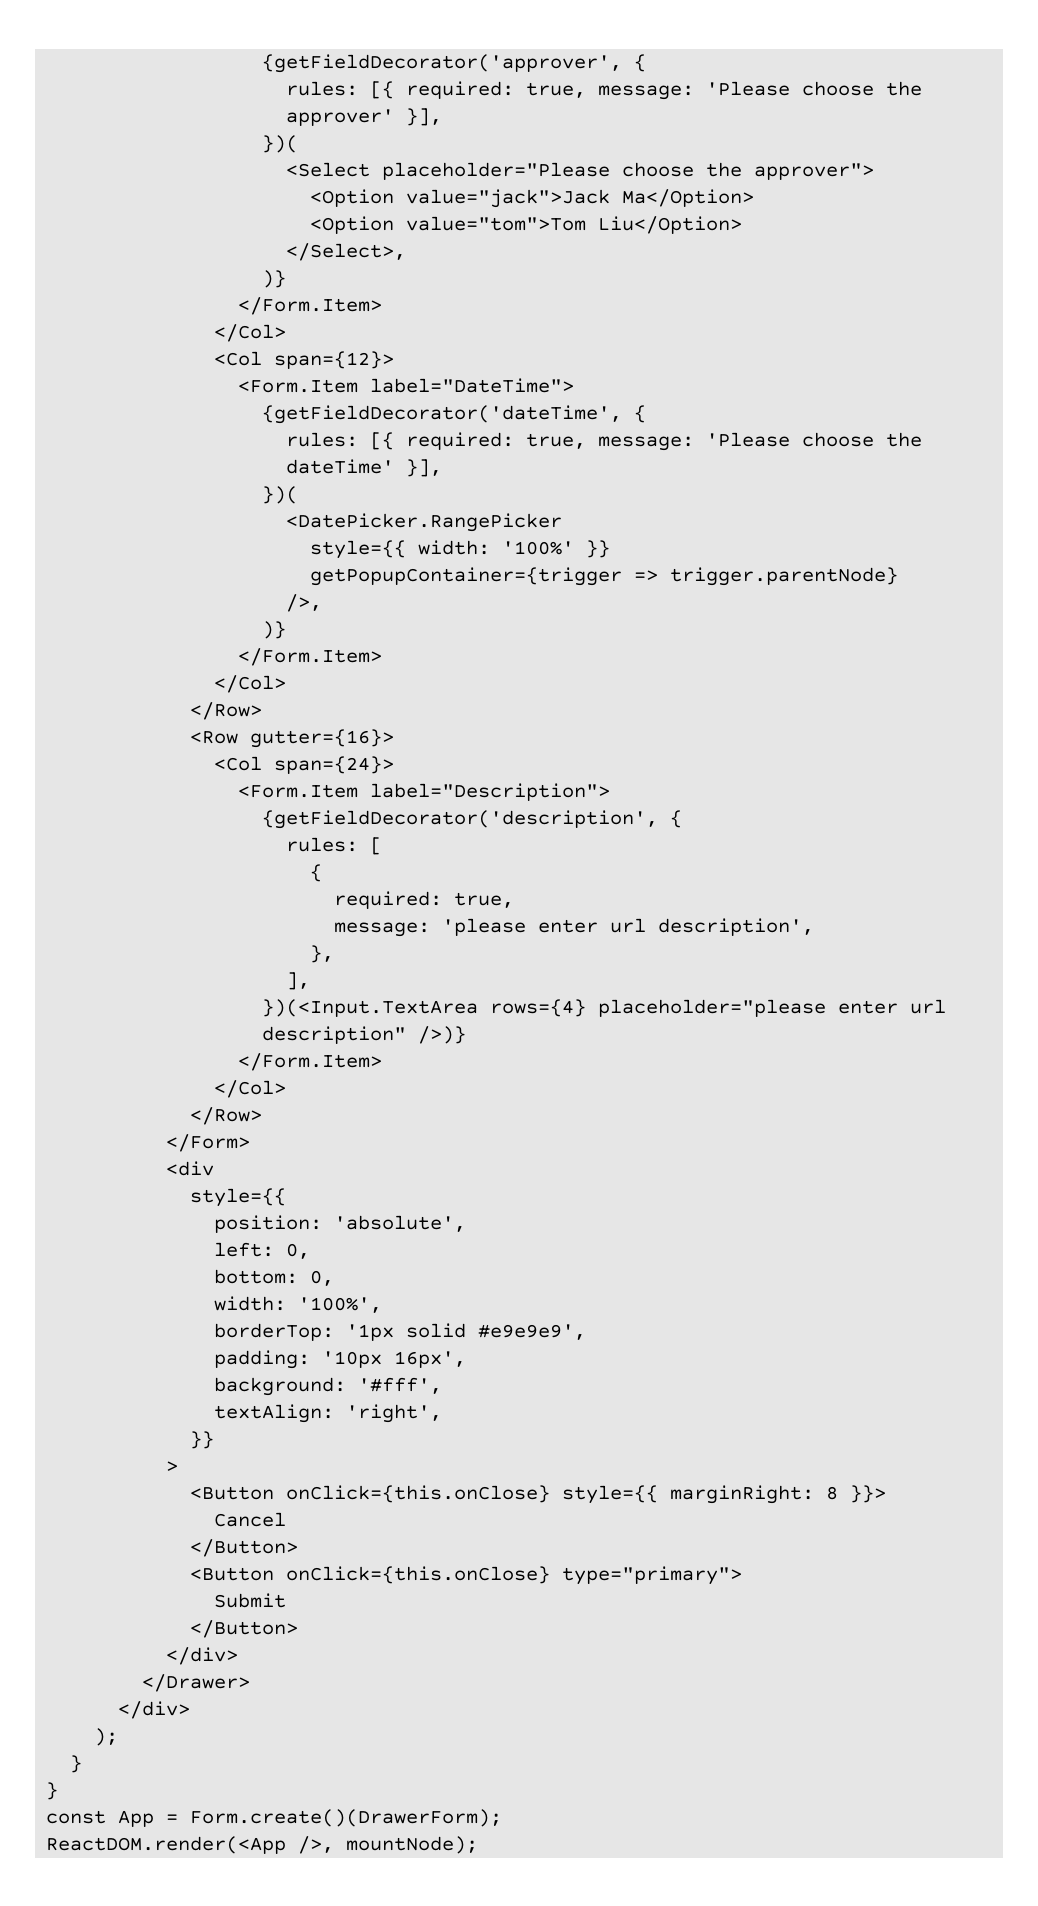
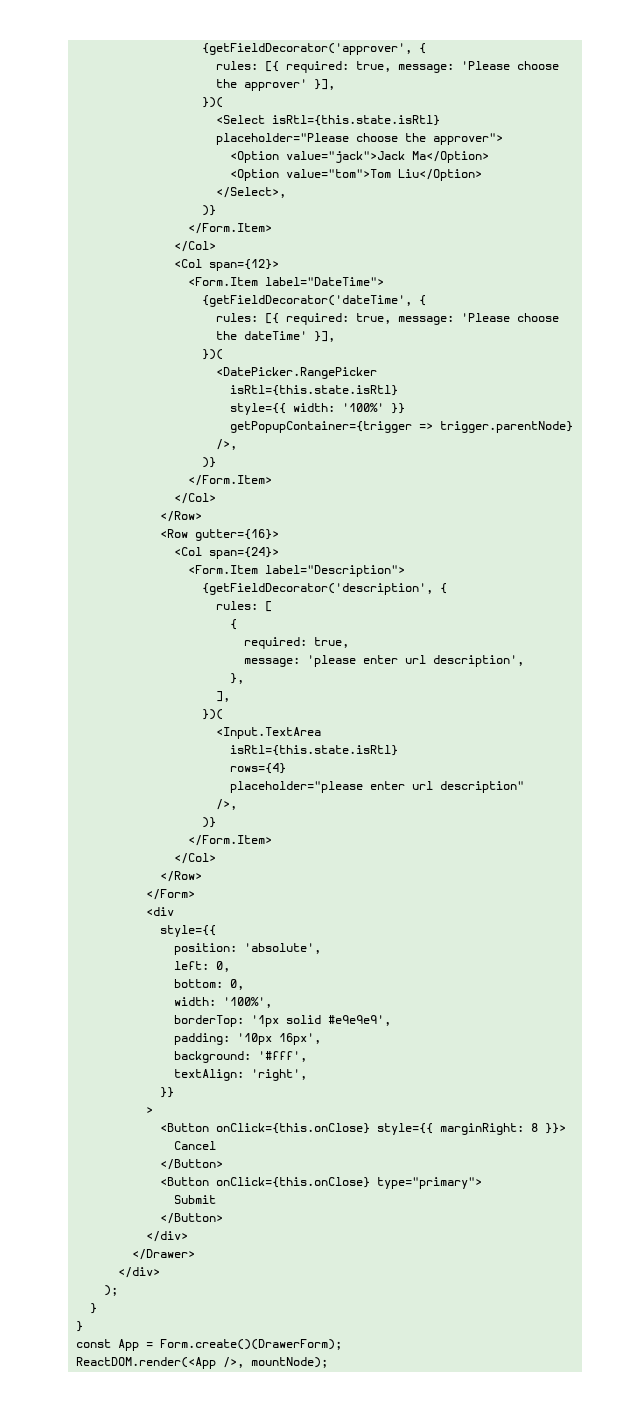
(371, 169) none -> [271,115,440,126] isRtl={this.state.isRtl}
(563, 522) none -> [229,385,398,396] // isRtl={this.state.isRtl}
[262,999,479,1017] })(<Input.TextArea -> [201,709,223,720] [215,727,321,739] [229,745,398,756] })( // <Input.TextArea // isRtl={this.state.isRtl} //
(587, 1008) none -> (286, 768) //
[418,1026,467,1044] />)} -> [215,799,237,810] [201,817,216,828] // />, // )}

